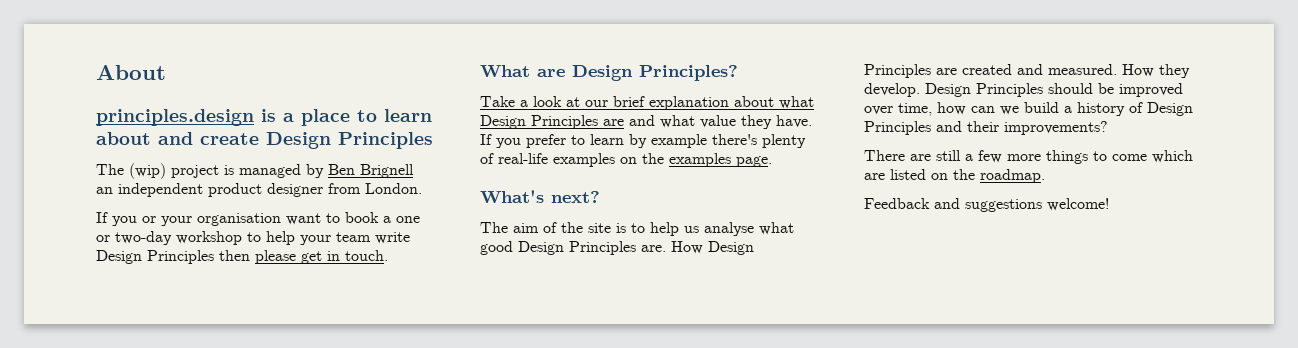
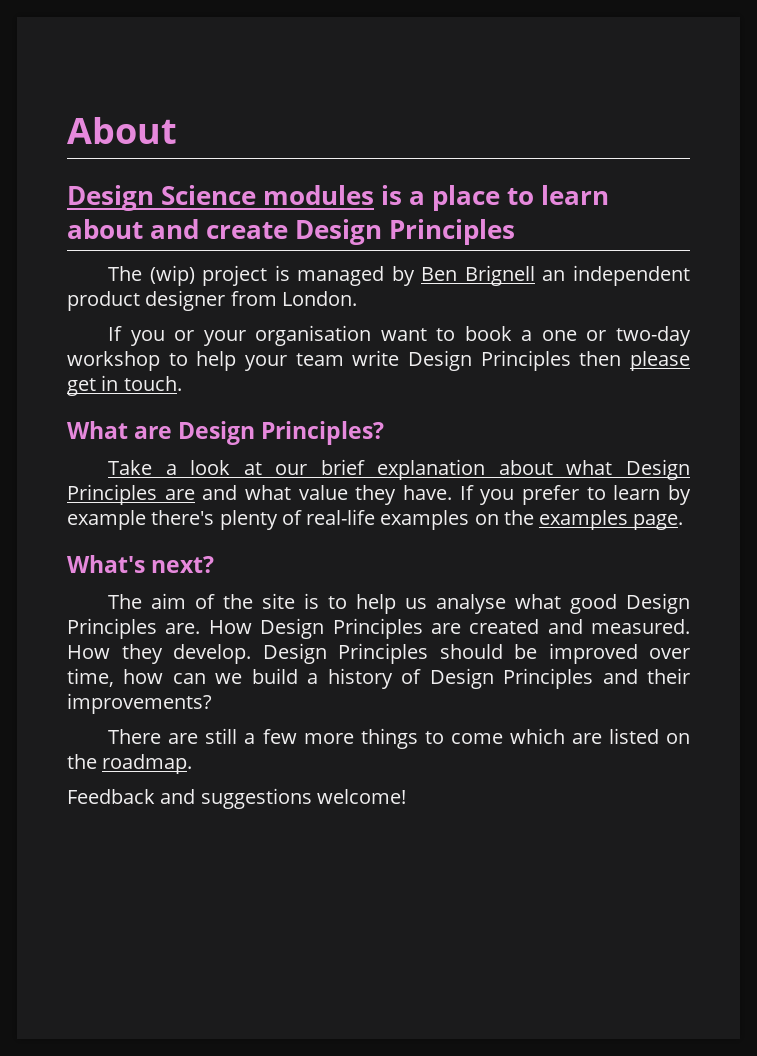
[96,109,254,126] principles.design -> [67,185,375,211] Design Science modules

